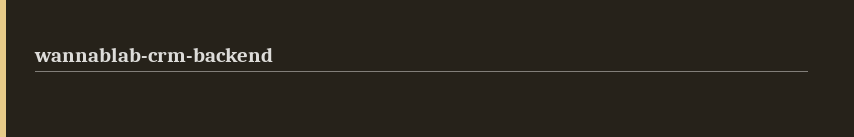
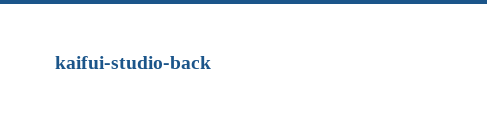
[34,47,273,62] wannablab-crm-backend -> [55,56,211,69] kaifui-studio-back

